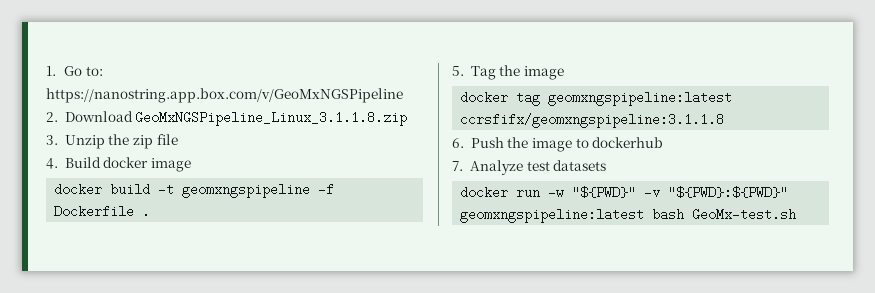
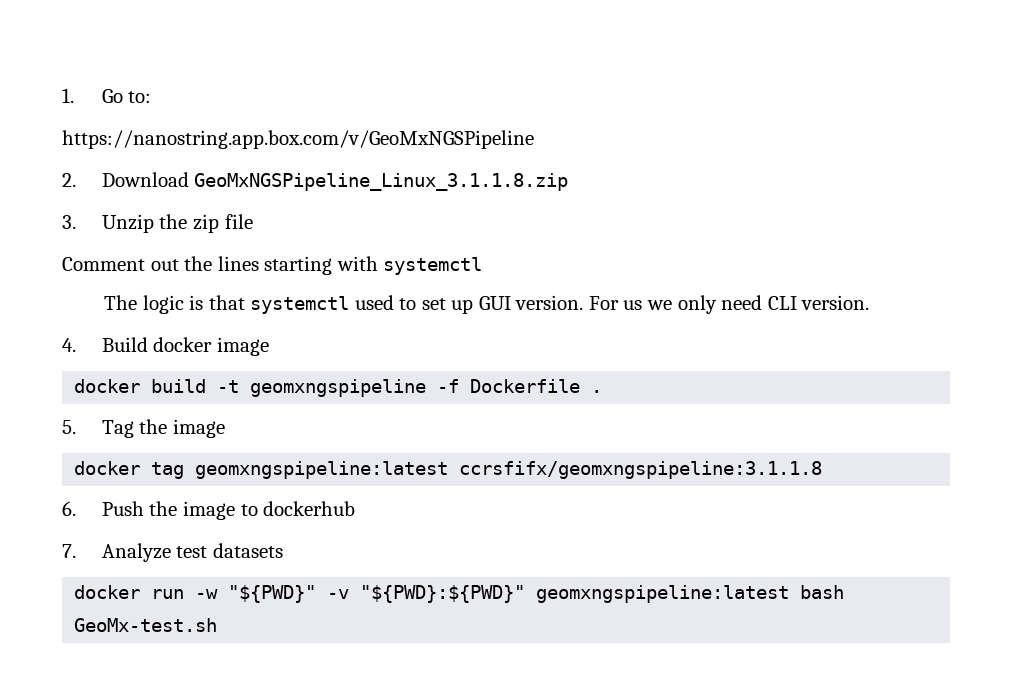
(178, 139) none -> [62,256,483,275] [104,295,870,314] // Comment out the lines starting with systemctl // The logic is that systemctl used to set up GUI version. For us we only need CLI version.

